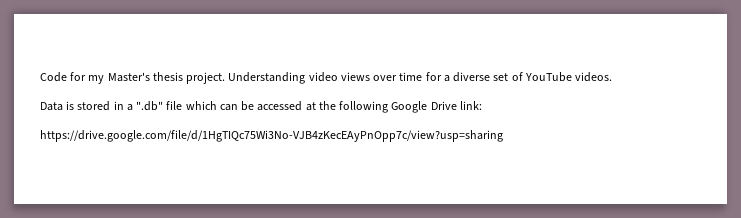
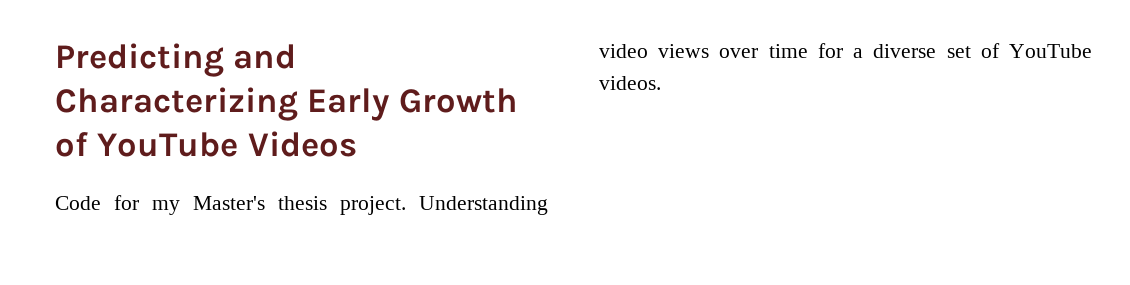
(40, 77) none -> [55,43,297,77] [55,87,518,121] [55,131,357,157] Predicting and Characterizing Early Growth of YouTube Videos //
[40,101,482,113] [40,130,503,142] // Data is stored in a ".db" file which can be accessed at the following Google Drive link: // https://drive.google.com/file/d/1HgTIQc75Wi3No-VJB4zKecEAyPnOpp7c/view?usp=sharing -> (661, 83) none

